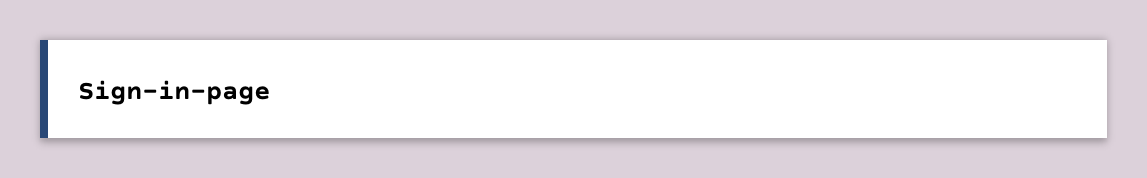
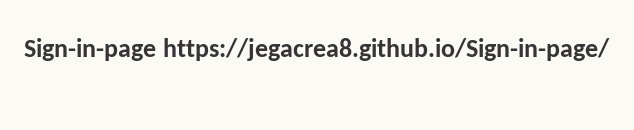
(270, 92) none -> [163,38,611,61] https://jegacrea8.github.io/Sign-in-page/

